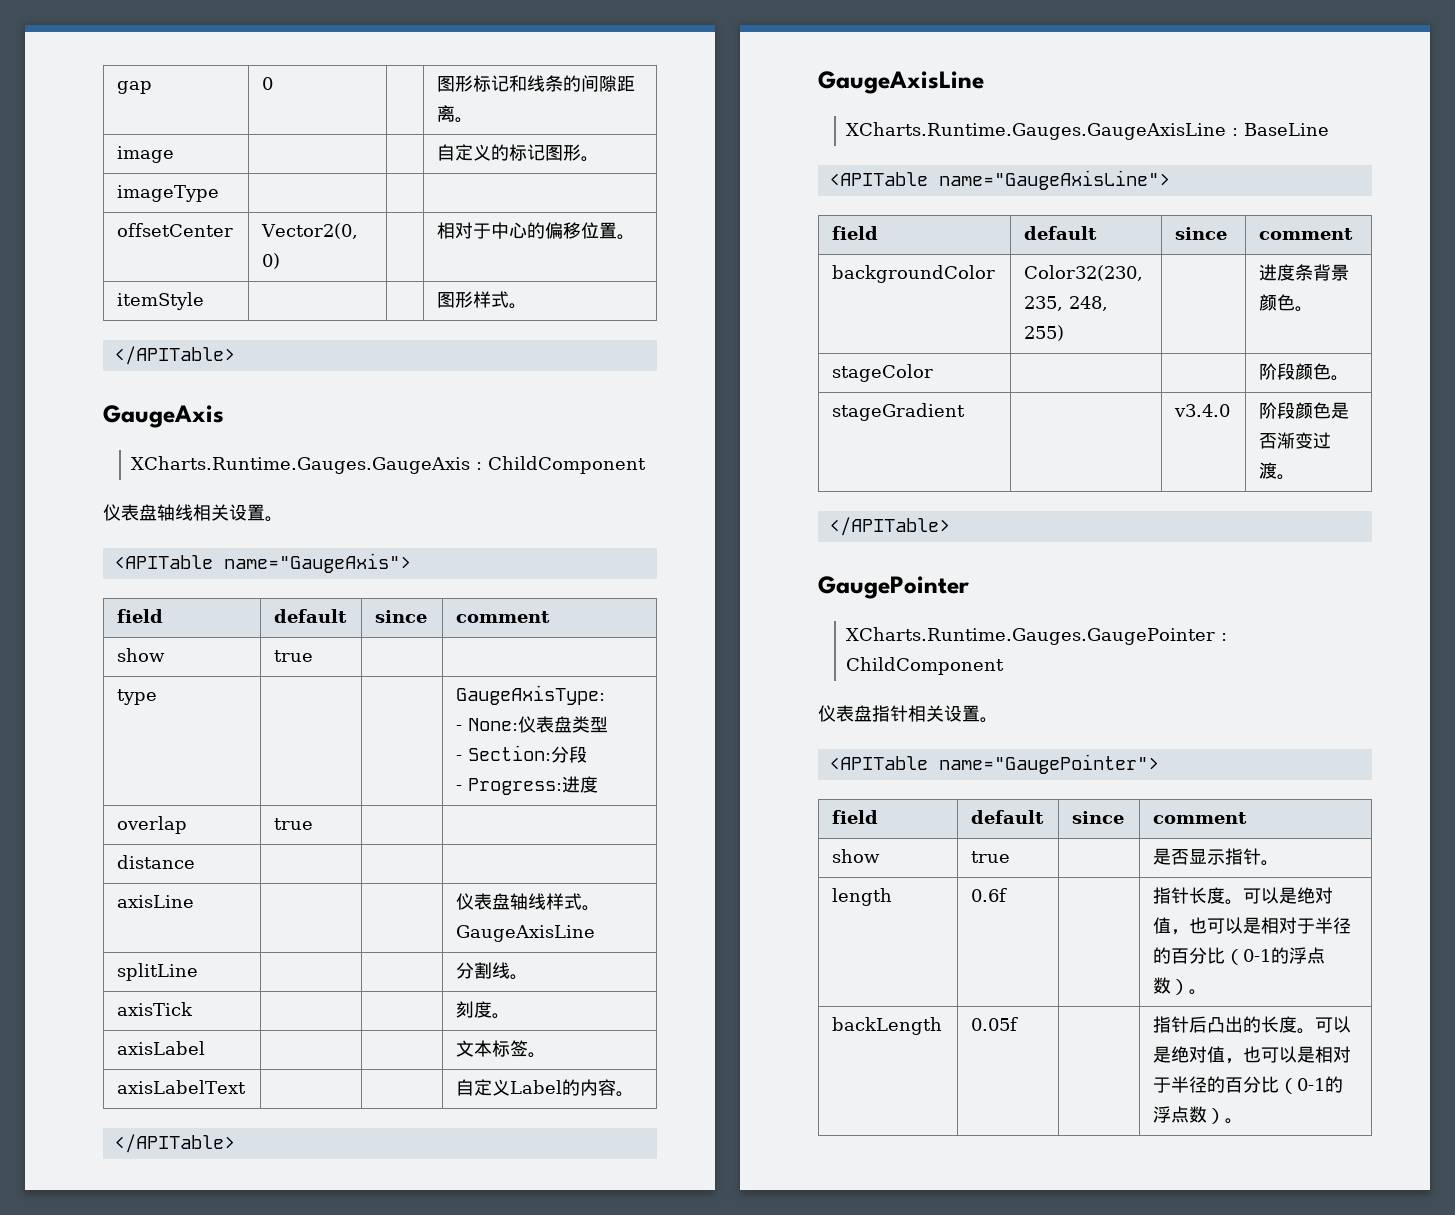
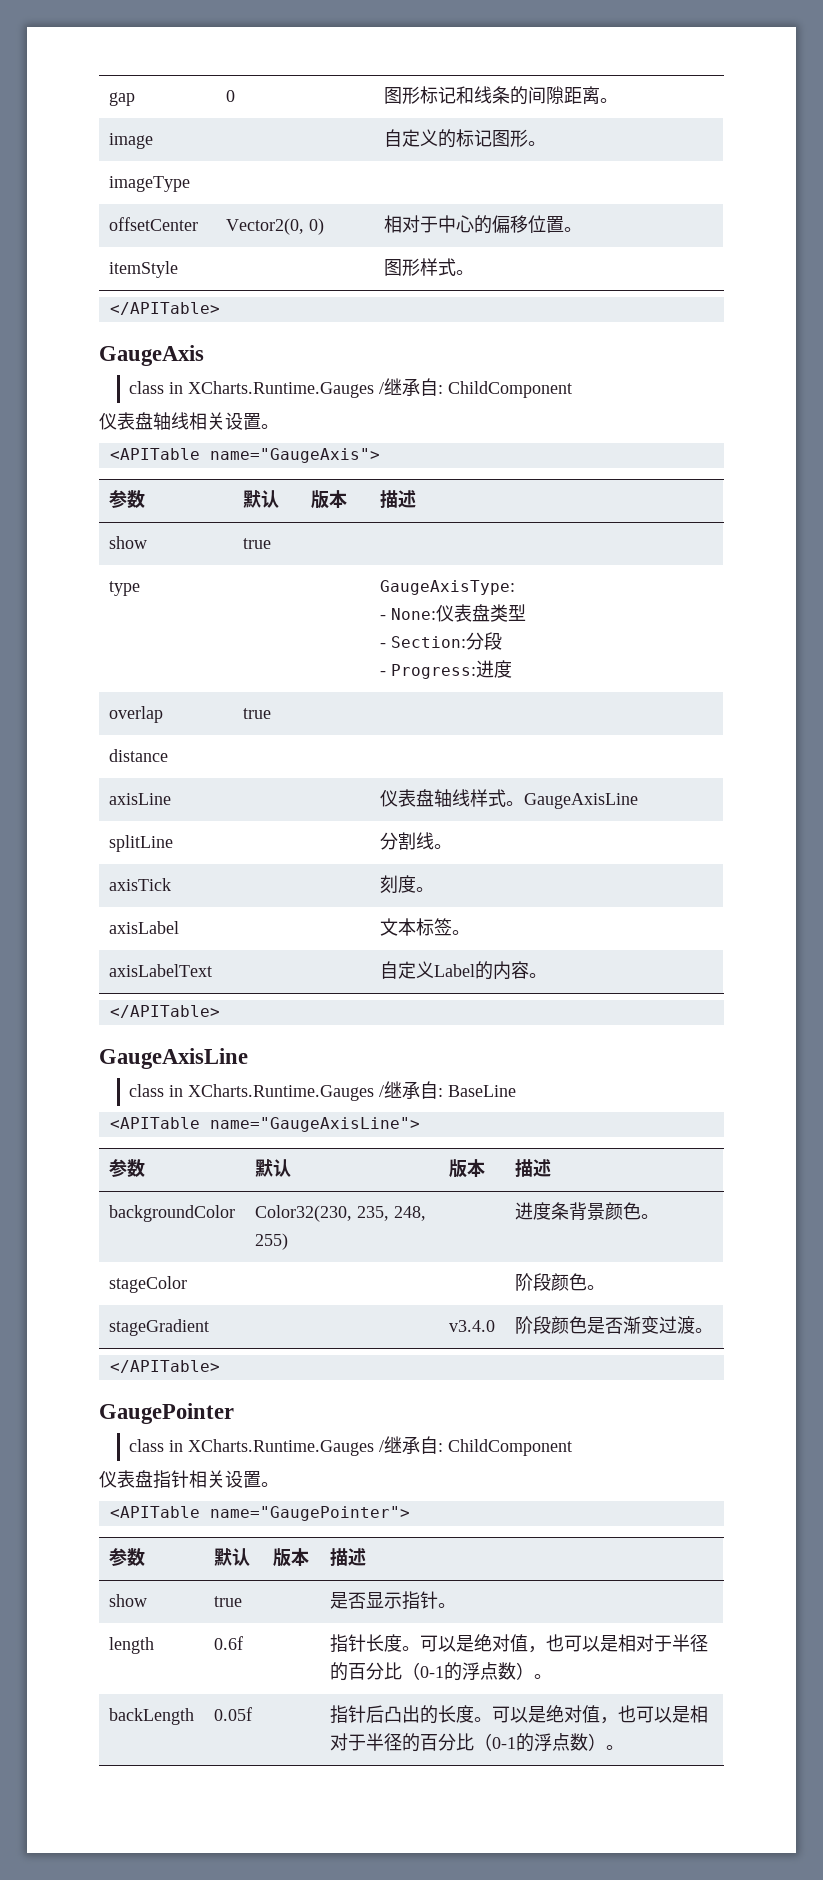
[131,456,471,474] XCharts.Runtime.Gauges.GaugeAxis -> [129,378,439,398] class in XCharts.Runtime.Gauges /继承自
[117,609,164,623] [274,609,348,623] [375,610,428,623] [456,611,551,623] field | default | since | comment -> [108,490,145,508] [242,490,279,508] [310,490,347,509] [379,490,416,508] 参数 | 默认 | 版本 | 描述
[846,122,1227,140] XCharts.Runtime.Gauges.GaugeAxisLine -> [129,1081,439,1101] class in XCharts.Runtime.Gauges /继承自
[832,226,879,240] [1024,226,1098,240] [1175,227,1228,240] [1259,228,1354,240] field | default | since | comment -> [108,1159,145,1177] [254,1159,291,1177] [448,1159,485,1178] [514,1159,551,1177] 参数 | 默认 | 版本 | 描述
[846,627,1216,645] XCharts.Runtime.Gauges.GaugePointer -> [129,1436,439,1456] class in XCharts.Runtime.Gauges /继承自
[832,810,879,824] [971,810,1045,824] [1072,811,1125,824] [1153,812,1248,824] field | default | since | comment -> [108,1548,145,1566] [213,1548,250,1566] [272,1548,309,1567] [329,1548,366,1566] 参数 | 默认 | 版本 | 描述

